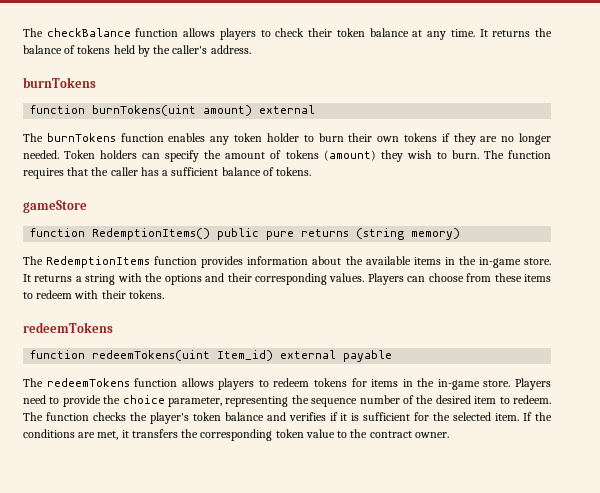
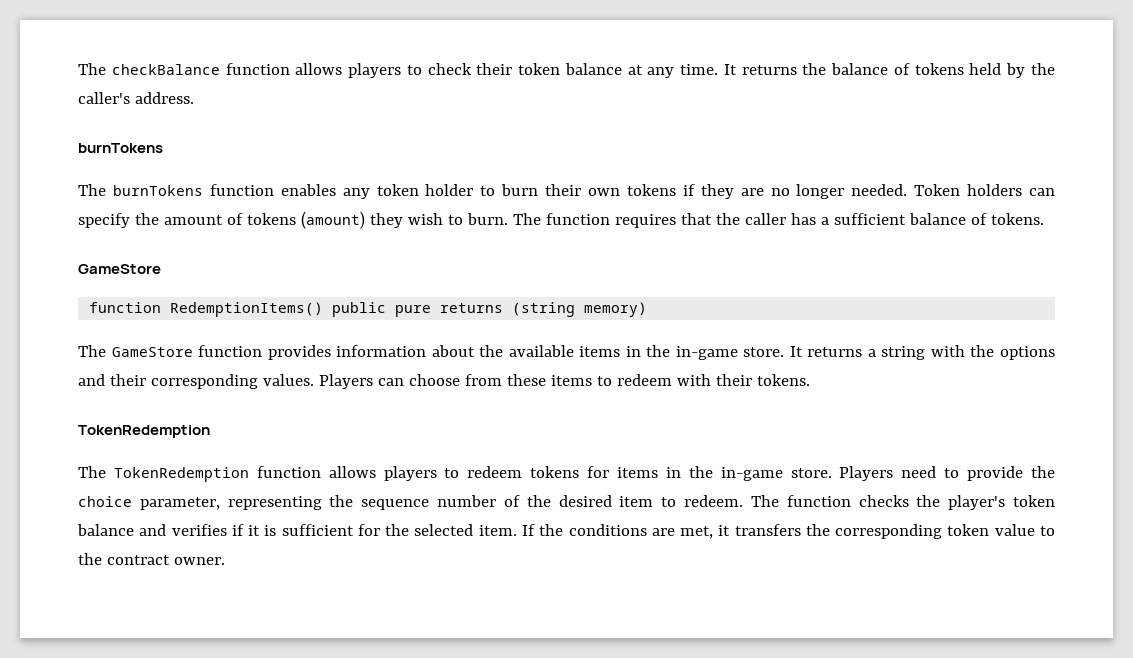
[30,105,316,116] // function burnTokens(uint amount) external -> (163, 148) none
[23,200,87,213] gameStore -> [78,264,161,274] GameStore
[46,256,151,268] RedemptionItems -> [111,347,193,357] GameStore
[23,322,113,333] [30,350,393,362] [23,378,130,387] redeemTokens // function redeemTokens(uint Item_id) external payable // The redeemTokens -> [78,425,210,438] [78,466,249,482] TokenRedemption // The TokenRedemption

